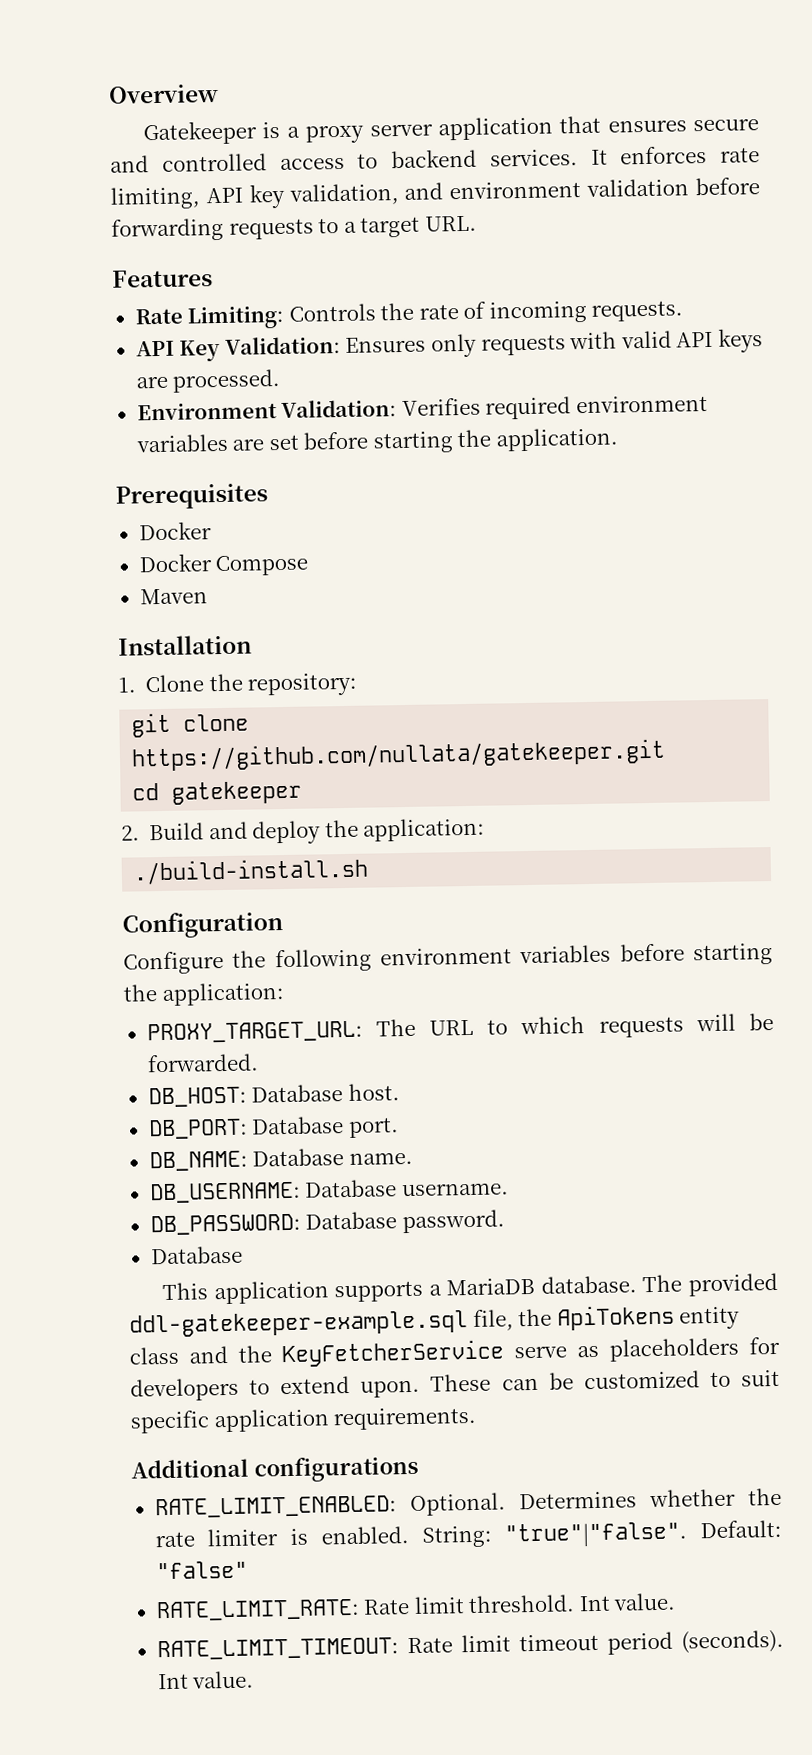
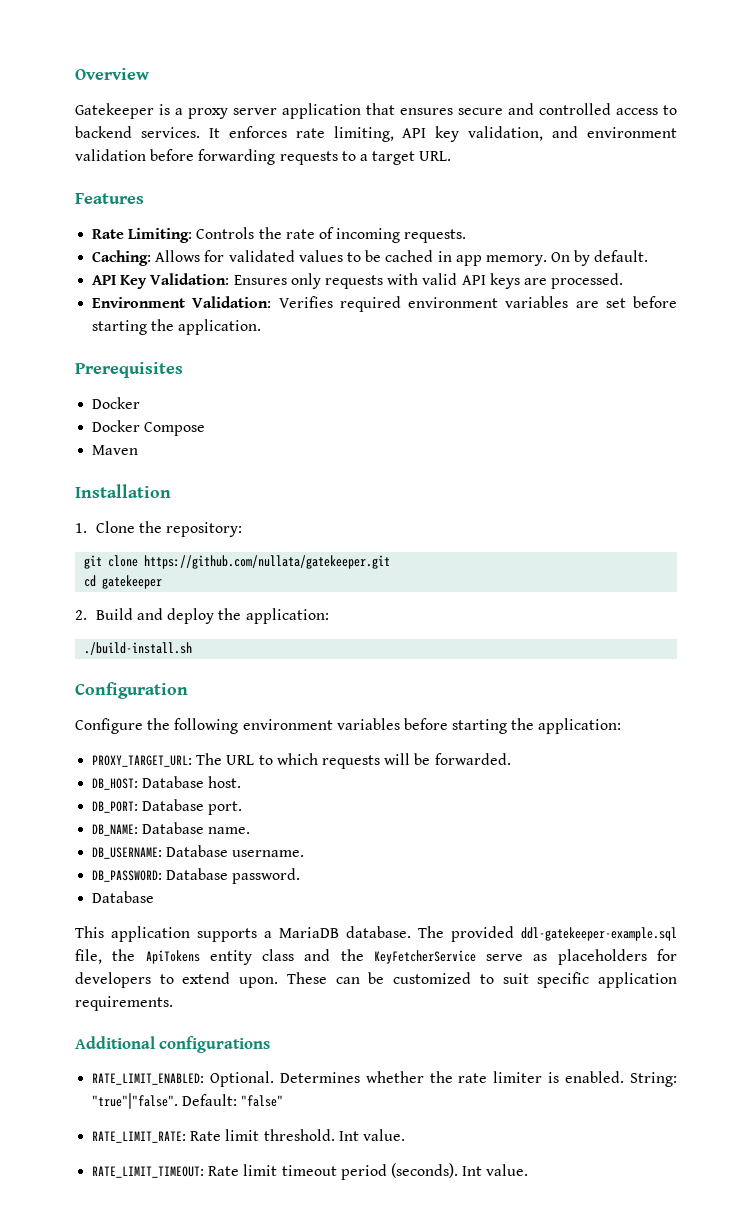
(684, 311) none -> [92,250,649,266] // Caching: Allows for validated values to be cached in app memory. On by default.

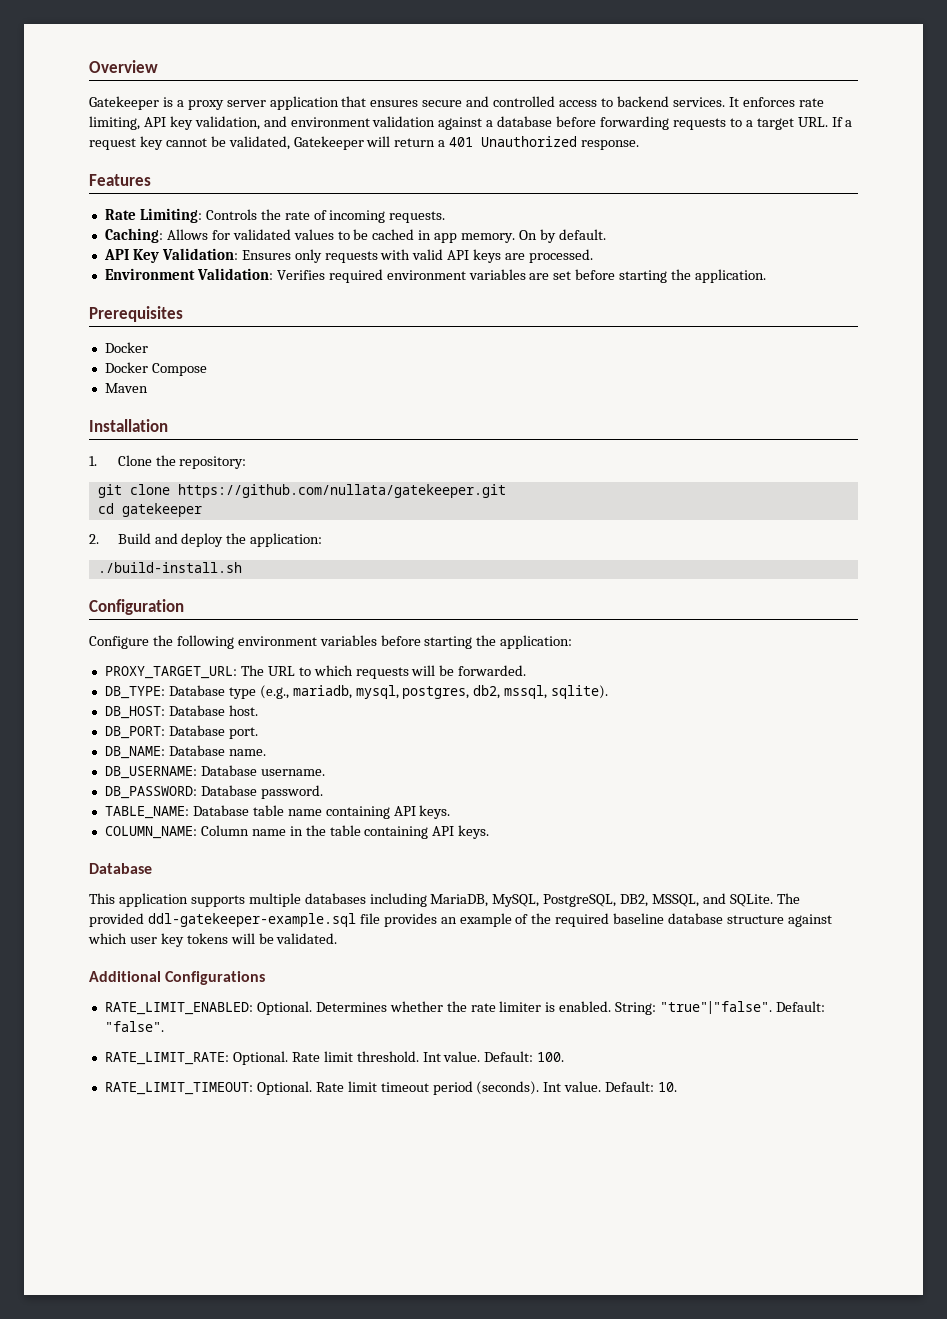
(146, 155) none -> [438,116,553,130] against a database
(452, 156) none -> [831,117,853,127] [89,136,640,150] If a request key cannot be validated, Gatekeeper will return a 401 Unauthorized response.
(511, 759) none -> [104,685,609,699] // DB_TYPE: Database type (e.g., mariadb, mysql, postgres, db2, mssql, sqlite).
[92,891,155,903] [75,926,677,942] [75,949,677,965] [75,972,678,988] [75,996,173,1011] Database // This application supports a MariaDB database. The provided ddl-gatekeeper-example.sql file, the ApiTokens entity class and the KeyFetcherService serve as placeholders for developers to extend upon. These can be customized to suit specific application requirements. -> [104,805,451,819] [104,825,490,839] [89,863,152,874] [89,893,800,907] [89,913,832,927] [88,933,338,947] TABLE_NAME: Database table name containing API keys. // COLUMN_NAME: Column name in the table containing API keys. // Database // This application supports multiple databases including MariaDB, MySQL, PostgreSQL, DB2, MSSQL, and SQLite. The provided ddl-gatekeeper-example.sql file provides an example of the required baseline database structure against which user key tokens will be validated.
[159,1036,271,1053] configurations -> [165,971,266,985] Configurations
[241,1095,284,1107] "false" -> [104,1021,164,1032] "false".
(187, 1137) none -> [232,1051,288,1065] Optional.
(405, 1135) none -> [484,1051,565,1062] Default: 100.
(205, 1172) none -> [256,1081,312,1095] Optional.
(529, 1170) none -> [605,1081,678,1092] Default: 10.

